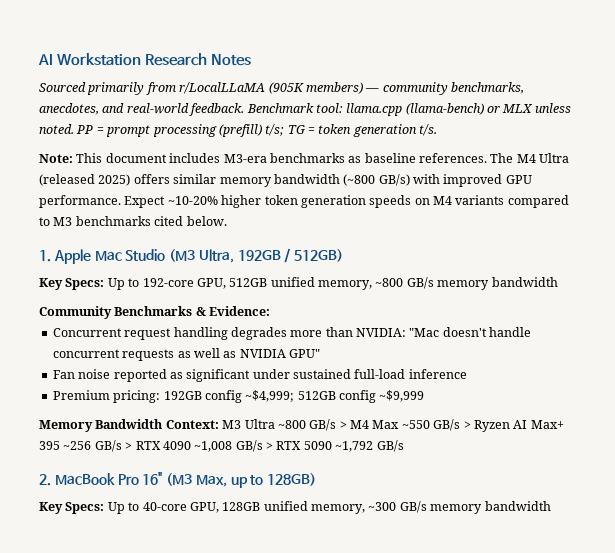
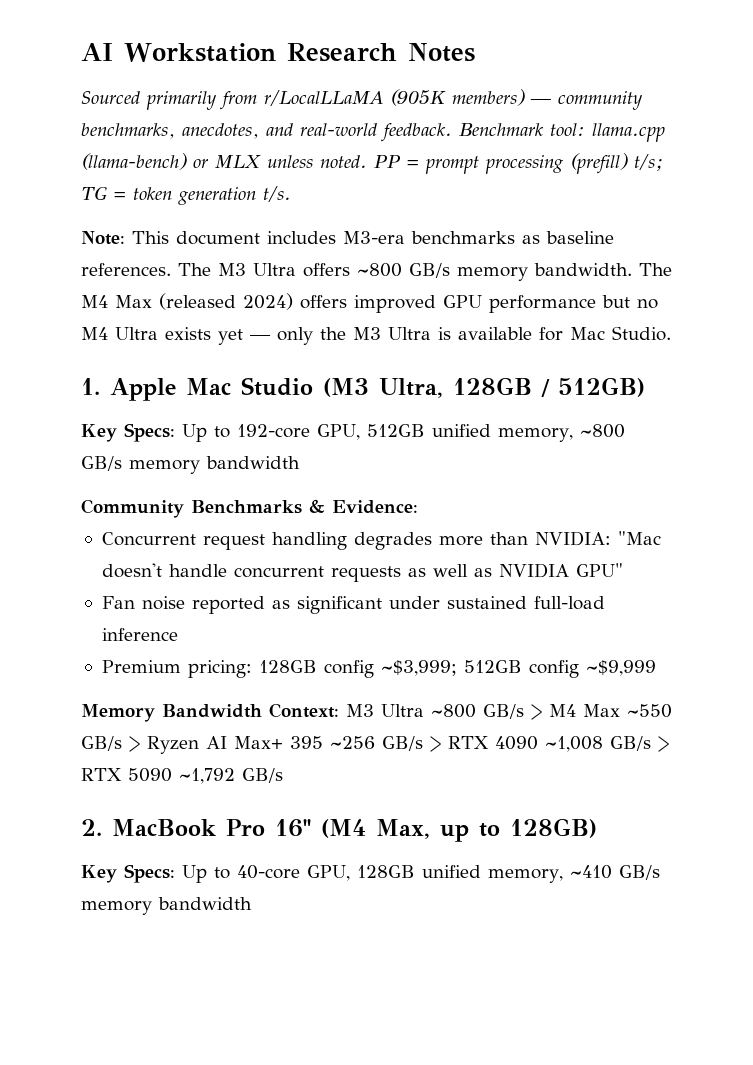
[516,153,570,163] [39,174,532,187] [39,195,569,208] [39,216,227,226] M4 Ultra (released 2025) offers similar memory bandwidth (~800 GB/s) with improved GPU performance. Expect ~10-20% higher token generation speeds on M4 variants compared to M3 benchmarks cited below. -> [218,263,672,281] [81,293,658,313] [81,326,671,345] M3 Ultra offers ~800 GB/s memory bandwidth. The M4 Max (released 2024) offers improved GPU performance but no M4 Ultra exists yet — only the M3 Ultra is available for Mac Studio.
[237,250,281,261] 192GB -> [453,377,532,395] 128GB
[163,390,295,403] 192GB config ~$4,999; -> [258,660,457,678] 128GB config ~$3,999;
[166,473,193,486] (M3 -> [321,819,366,838] (M4
[368,502,397,511] ~300 -> [569,865,612,879] ~410

